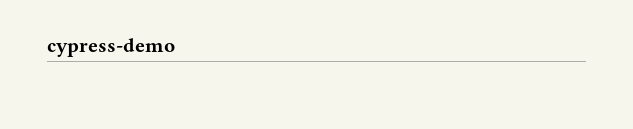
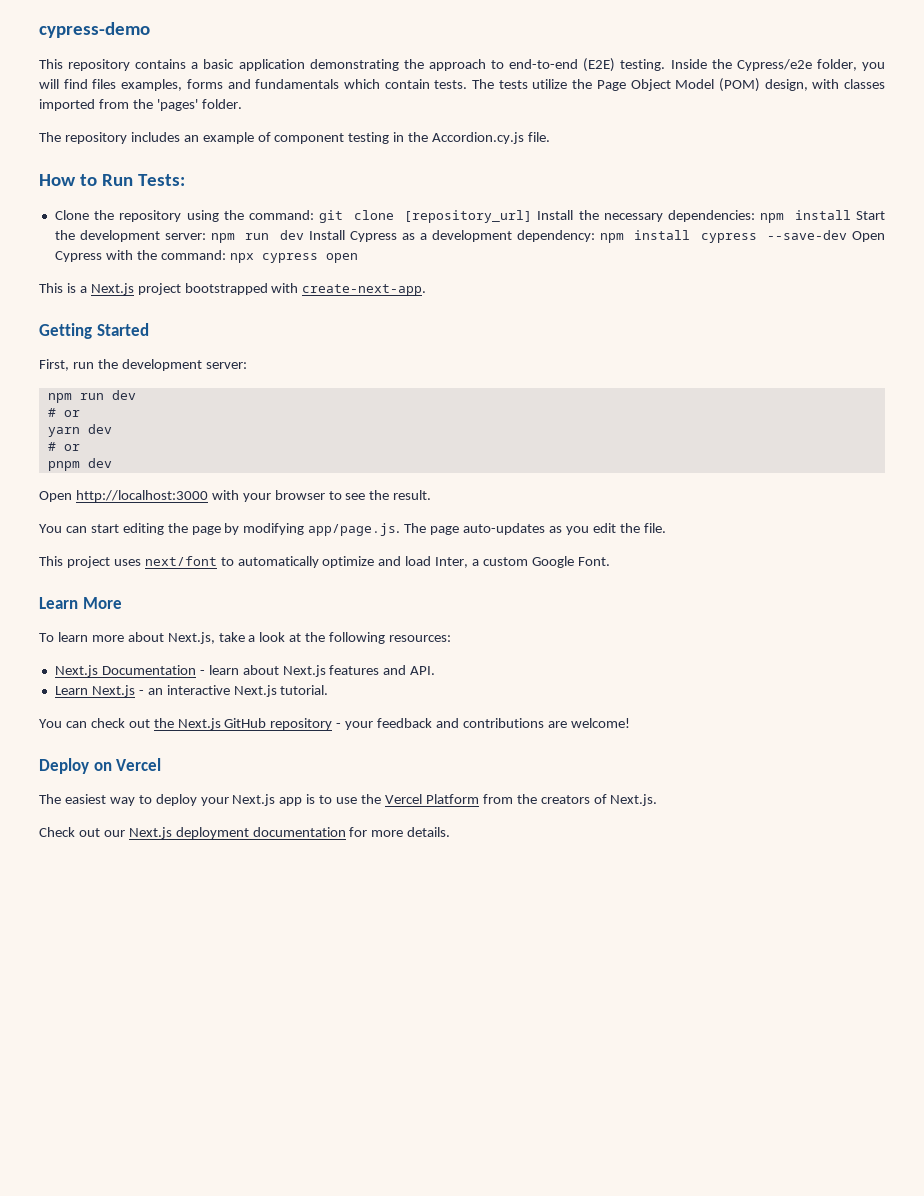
(175, 47) none -> [39,58,886,72] [39,78,886,92] [39,99,242,111] [39,132,551,144] [39,174,185,186] [54,210,885,223] [54,230,885,243] [54,250,358,263] [39,283,427,296] [39,323,149,339] [39,359,247,371] [47,390,136,403] [47,408,80,417] [47,424,112,437] [47,442,80,451] [47,458,112,471] [39,490,432,502] [39,523,666,536] [39,556,610,568] [39,597,122,609] [39,632,452,644] [54,665,436,677] [54,685,329,697] [39,718,630,730] [39,758,162,774] [39,794,658,806] [39,827,451,839] // This repository contains a basic application demonstrating the approach to end-to-end (E2E) testing. Inside the Cypress/e2e folder, you will find files examples, forms and fundamentals which contain tests. The tests utilize the Page Object Model (POM) design, with classes imported from the 'pages' folder. // The repository includes an example of component testing in the Accordion.cy.js file. // How to Run Tests: // Clone the repository using the command: git clone [repository_url] Install the necessary dependencies: npm install Start the development server: npm run dev Install Cypress as a development dependency: npm install cypress --save-dev Open Cypress with the command: npx cypress open // This is a Next.js project bootstrapped with create-next-app. // Getting Started // First, run the development server: // npm run dev // # or // yarn dev // # or // pnpm dev // Open http://localhost:3000 with your browser to see the result. // You can start editing the page by modifying app/page.js. The page auto-updates as you edit the file. // This project uses next/font to automatically optimize and load Inter, a custom Google Font. // Learn More // To learn more about Next.js, take a look at the following resources: // Next.js Documentation - learn about Next.js features and API. // Learn Next.js - an interactive Next.js tutorial. // You can check out the Next.js GitHub repository - your feedback and contributions are welcome! // Deploy on Vercel // The easiest way to deploy your Next.js app is to use the Vercel Platform from the creators of Next.js. // Check out our Next.js deployment documentation for more details.

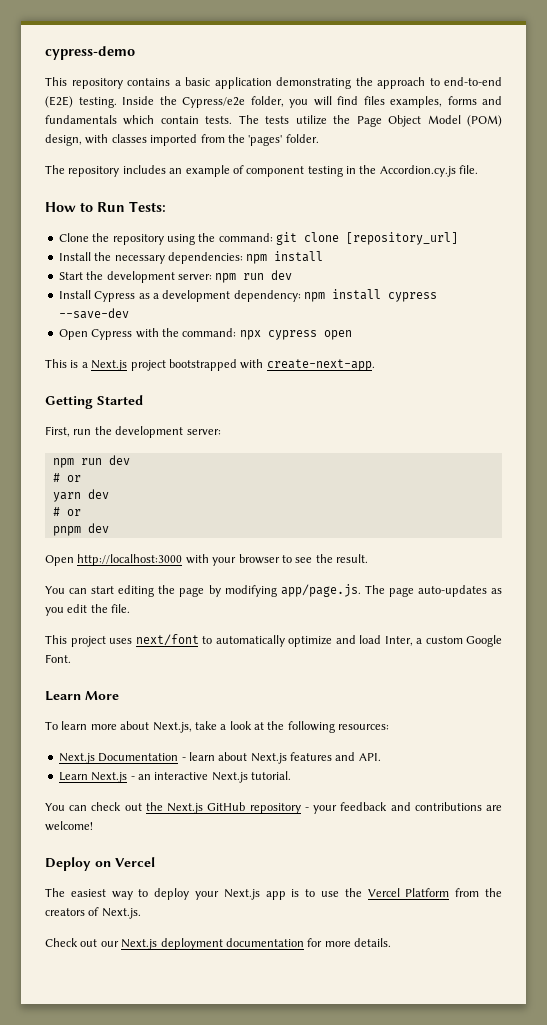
(533, 216) none -> (458, 238) //
(851, 215) none -> (324, 256) //
(304, 235) none -> (293, 275) //
(847, 235) none -> (129, 313) //

